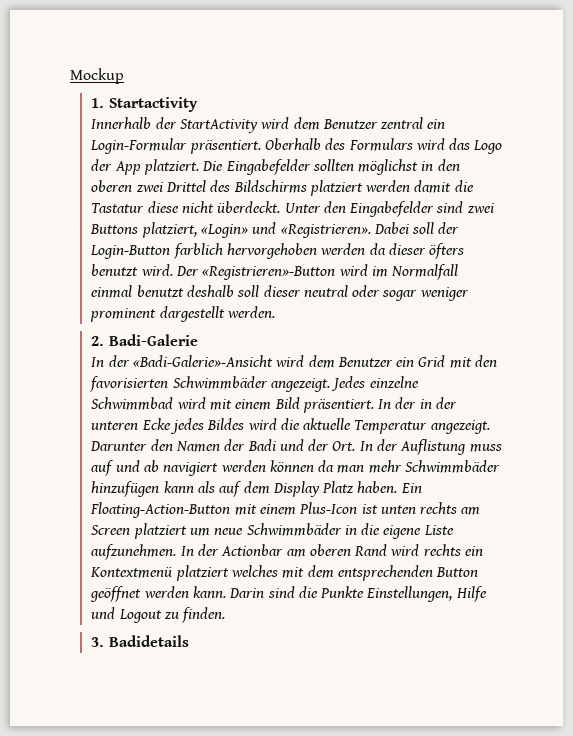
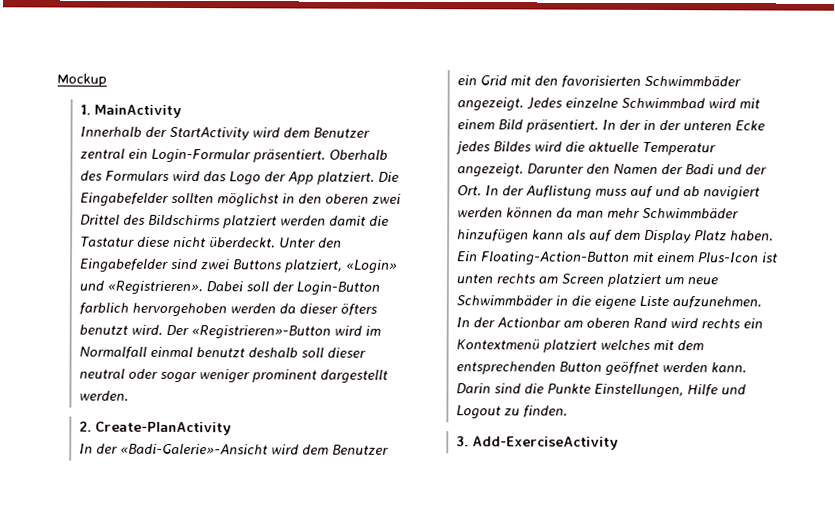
[108,97,198,112] Startactivity -> [94,104,183,119] MainActivity
[108,334,198,346] Badi-Galerie -> [95,421,233,436] Create-PlanActivity
[108,635,189,647] Badidetails -> [472,436,620,450] Add-ExerciseActivity

